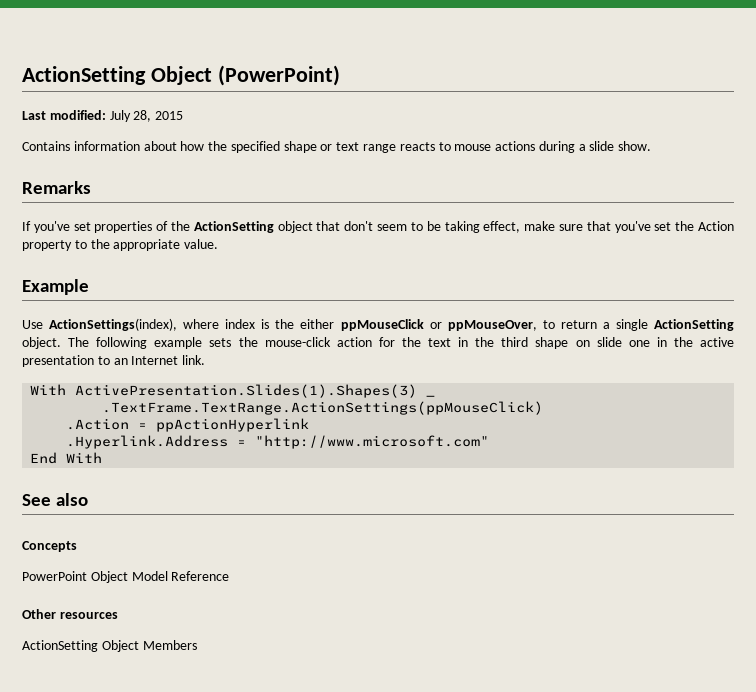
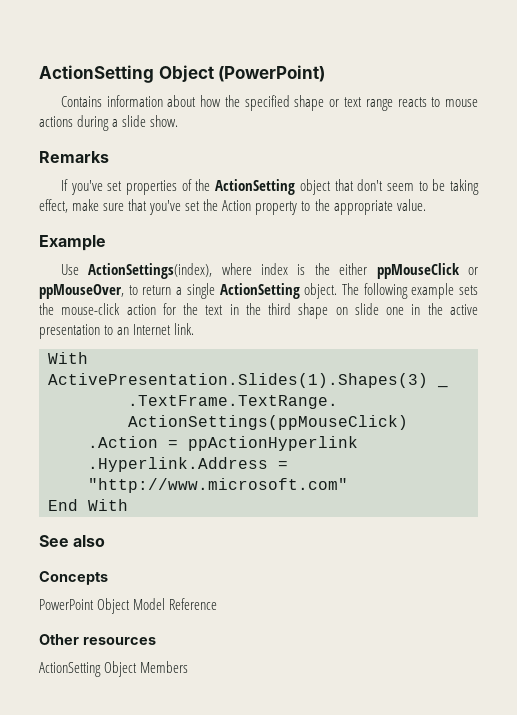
[22,110,184,122] // Last modified: July 28, 2015 -> (326, 73) none

